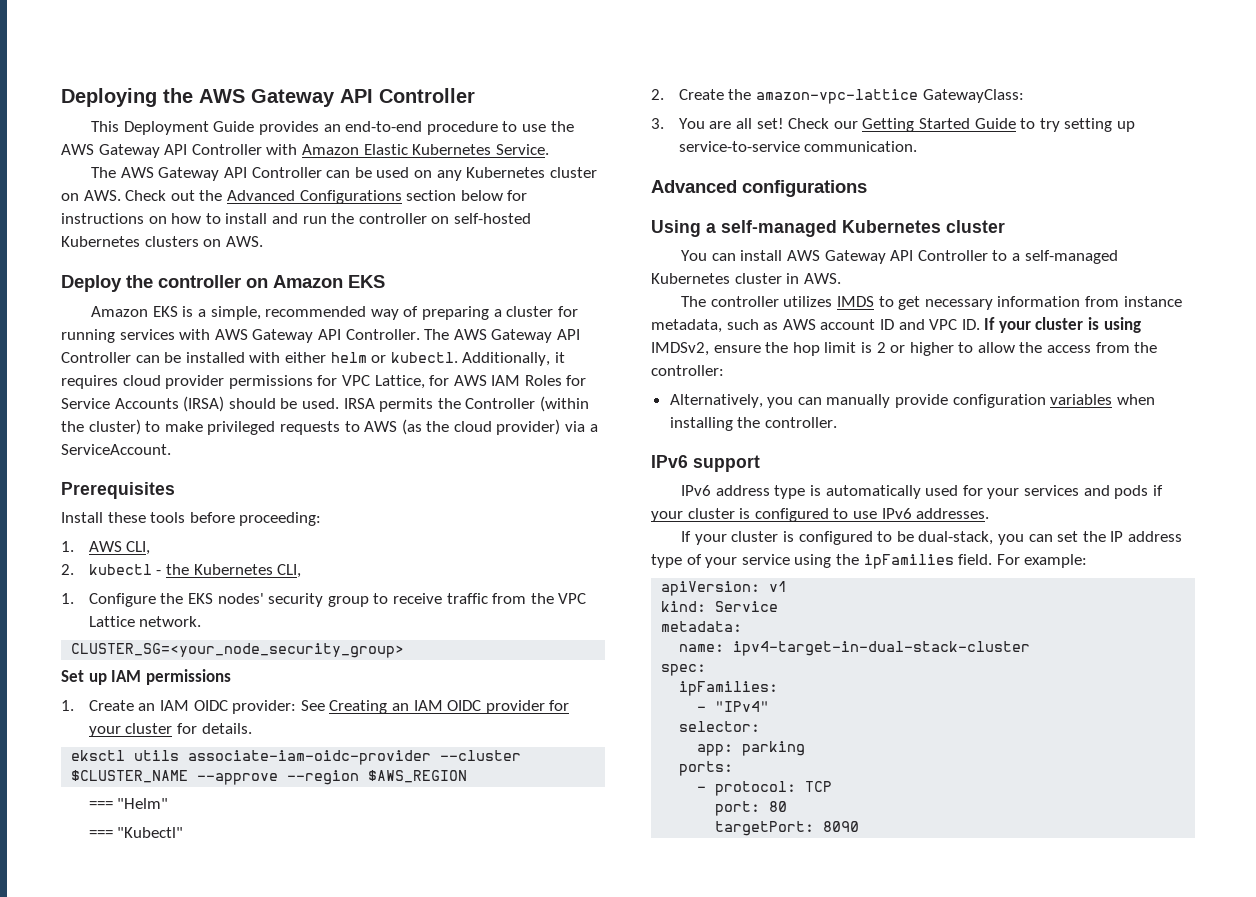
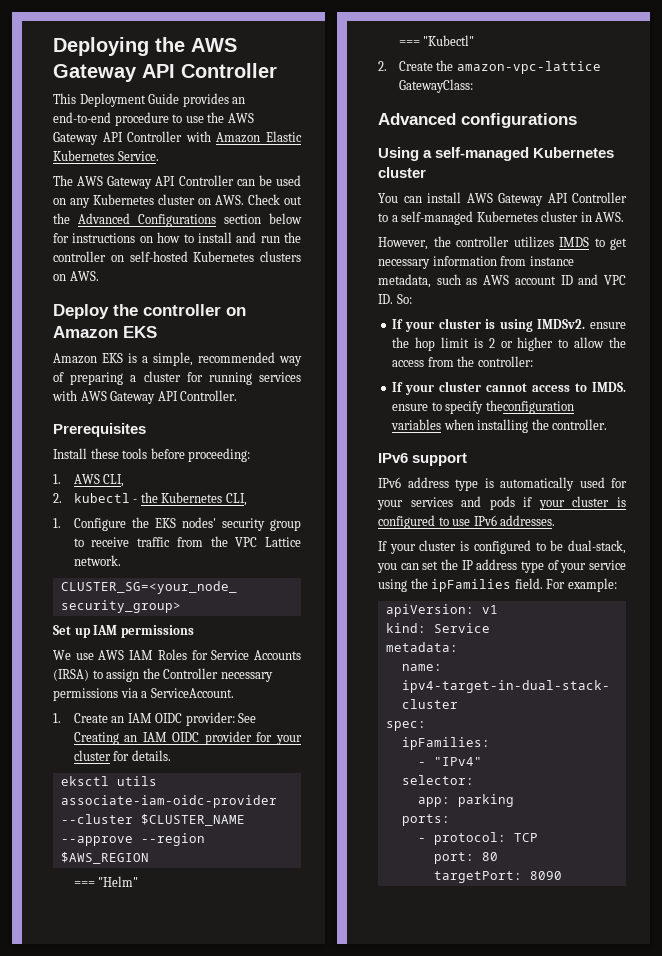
[424,329,580,343] [61,352,565,366] [61,375,587,389] [61,396,589,412] [61,419,598,435] [61,444,171,455] The AWS Gateway API Controller can be installed with either helm or kubectl. Additionally, it requires cloud provider permissions for VPC Lattice, for AWS IAM Roles for Service Accounts (IRSA) should be used. IRSA permits the Controller (within the cluster) to make privileged requests to AWS (as the cloud provider) via a ServiceAccount. -> (238, 395) none
(231, 677) none -> [53,649,301,660] [53,668,273,682] [53,688,234,701] // We use AWS IAM Roles for Service Accounts (IRSA) to assign the Controller necessary permissions via a ServiceAccount.
[651,118,1135,132] [678,141,918,152] // 3. You are all set! Check our Getting Started Guide to try setting up service-to-service communication. -> (473, 86) none
[681,296,707,307] The -> [378,236,451,250] However, the
(980, 324) none -> [396,294,412,304] So: //
[651,342,709,356] IMDSv2, -> [537,319,586,329] IMDSv2.
[669,394,1046,408] Alternatively, you can manually provide configuration -> [392,381,626,395] [392,400,574,414] If your cluster cannot access to IMDS. ensure to specify theconfiguration

